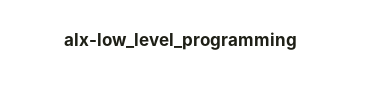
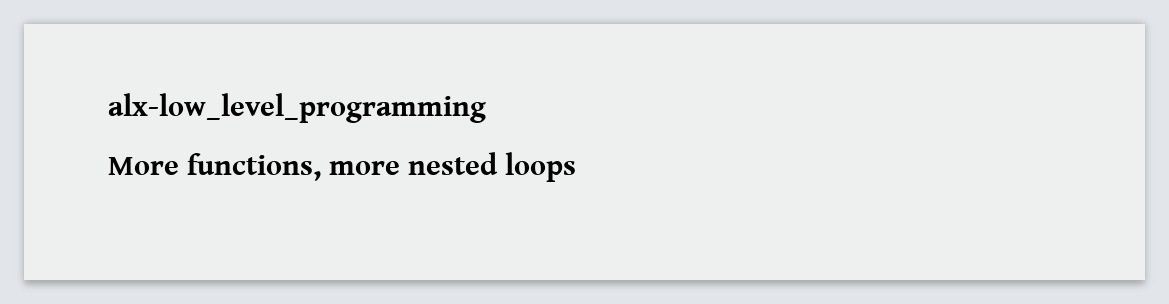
(297, 41) none -> [108,152,576,182] // More functions, more nested loops

